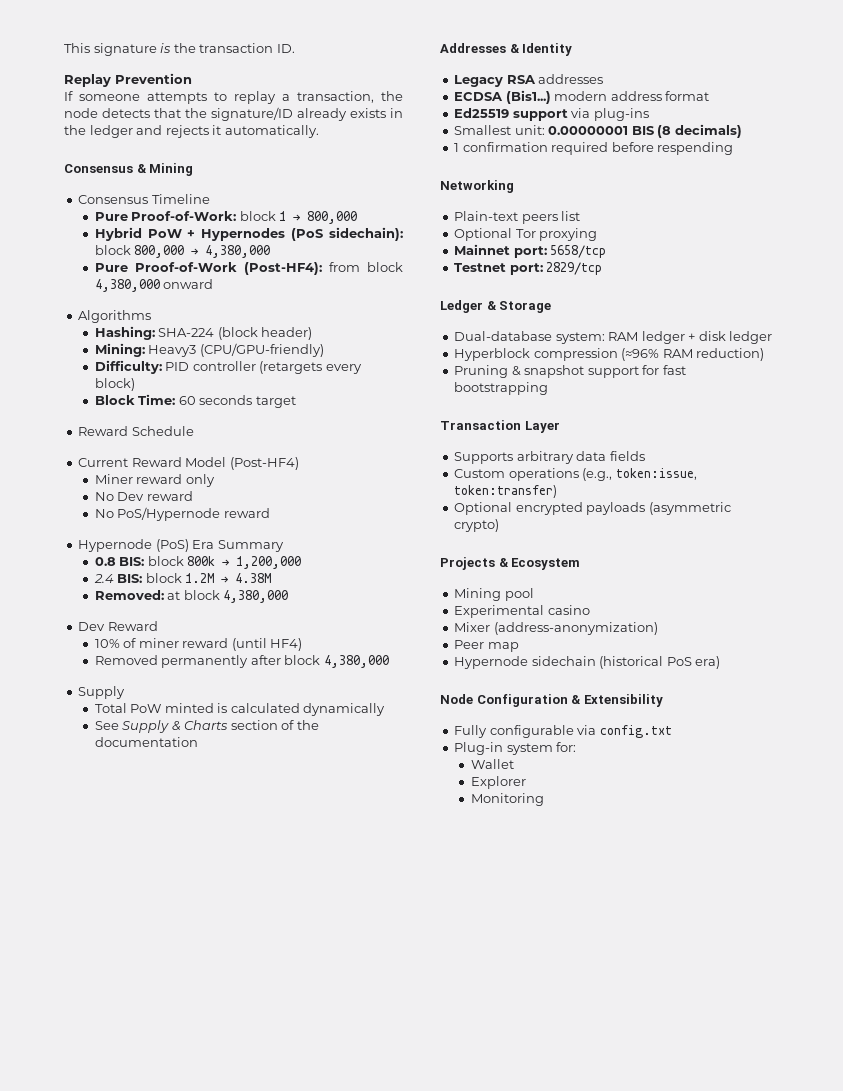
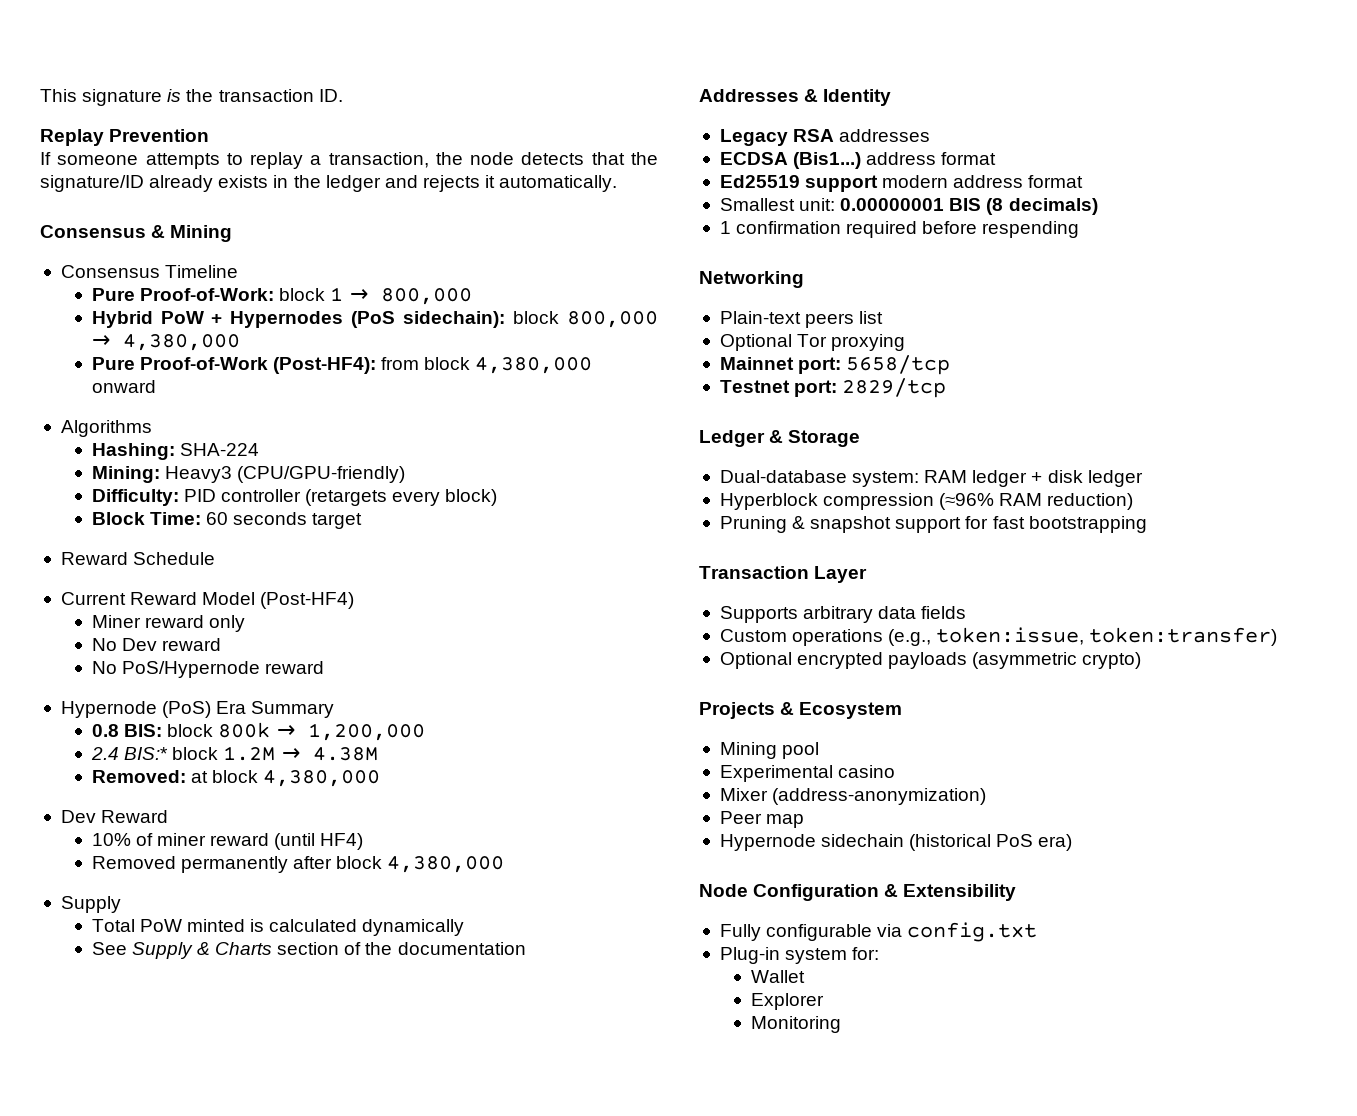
[217,327,313,340] (block header) -> (259, 449) none
[117,574,143,583] BIS: -> [123,747,168,760] BIS:*
[554,91,608,101] modern -> (862, 160) none
[571,108,649,121] via plug-ins -> [882,175,1084,188] modern address format

